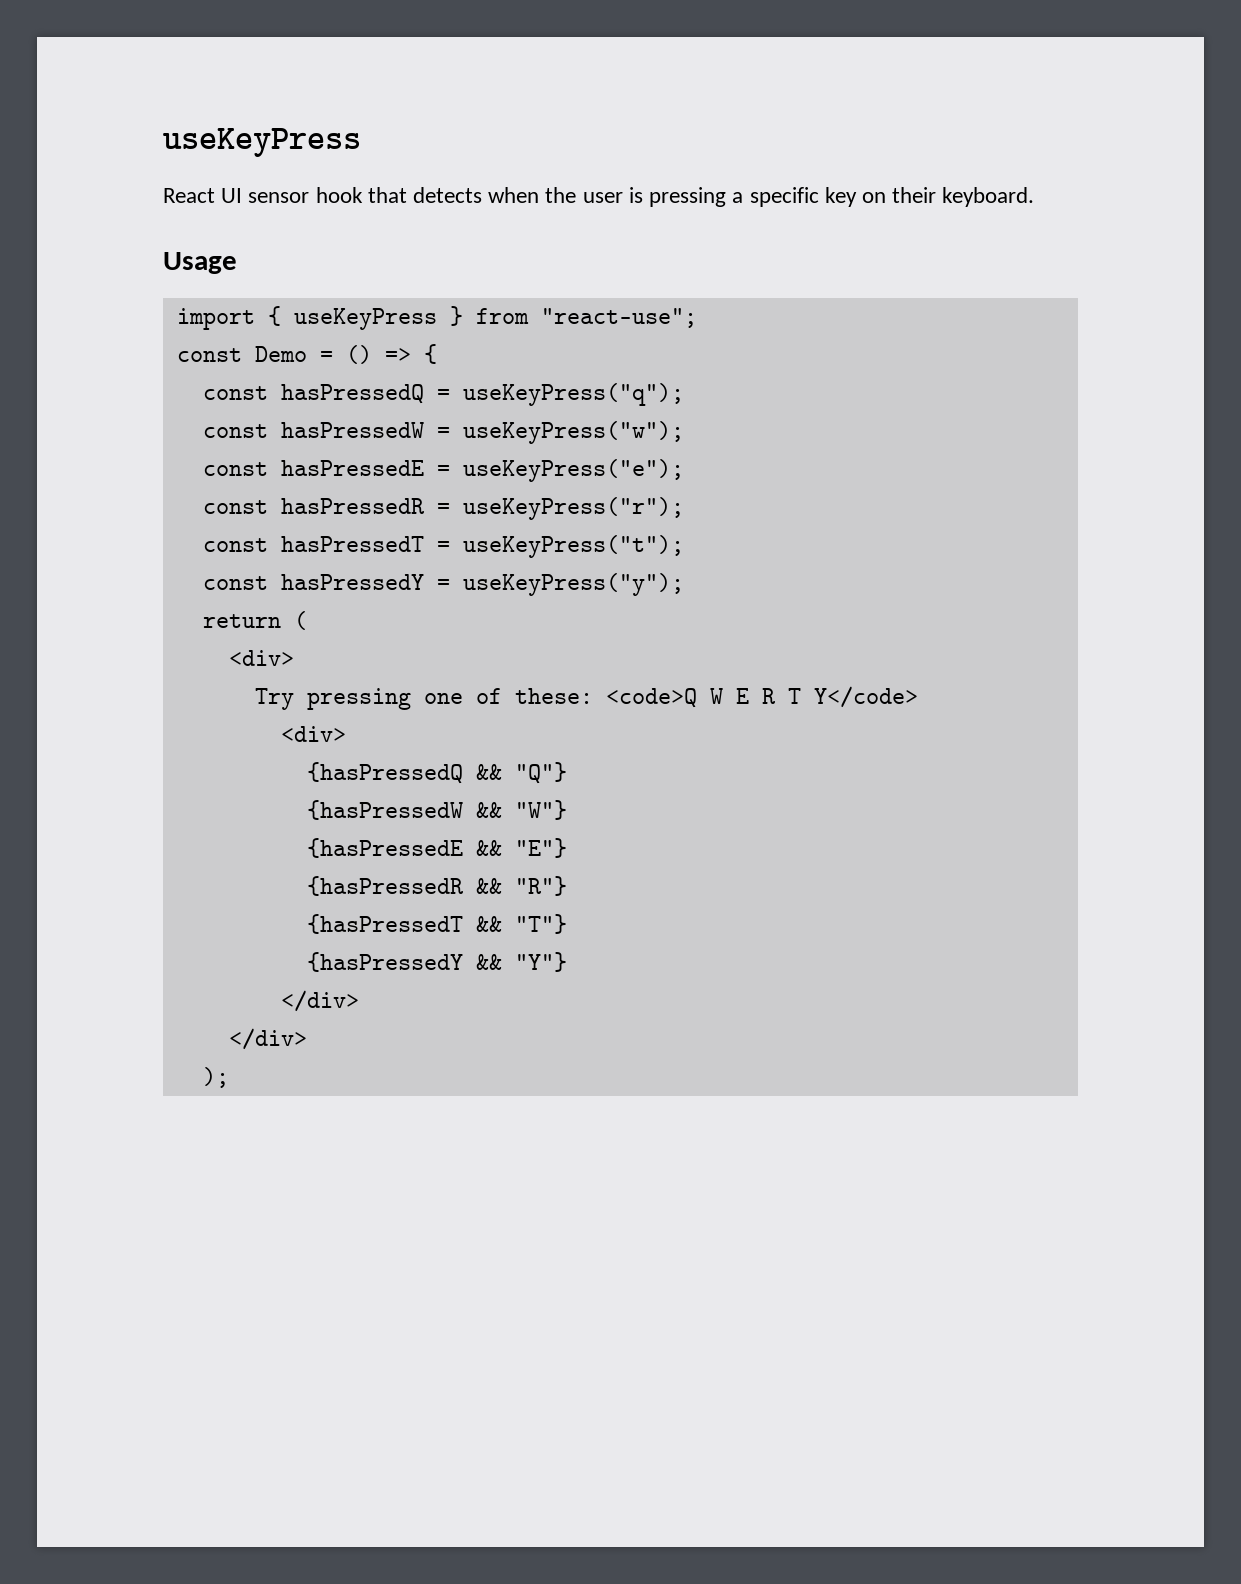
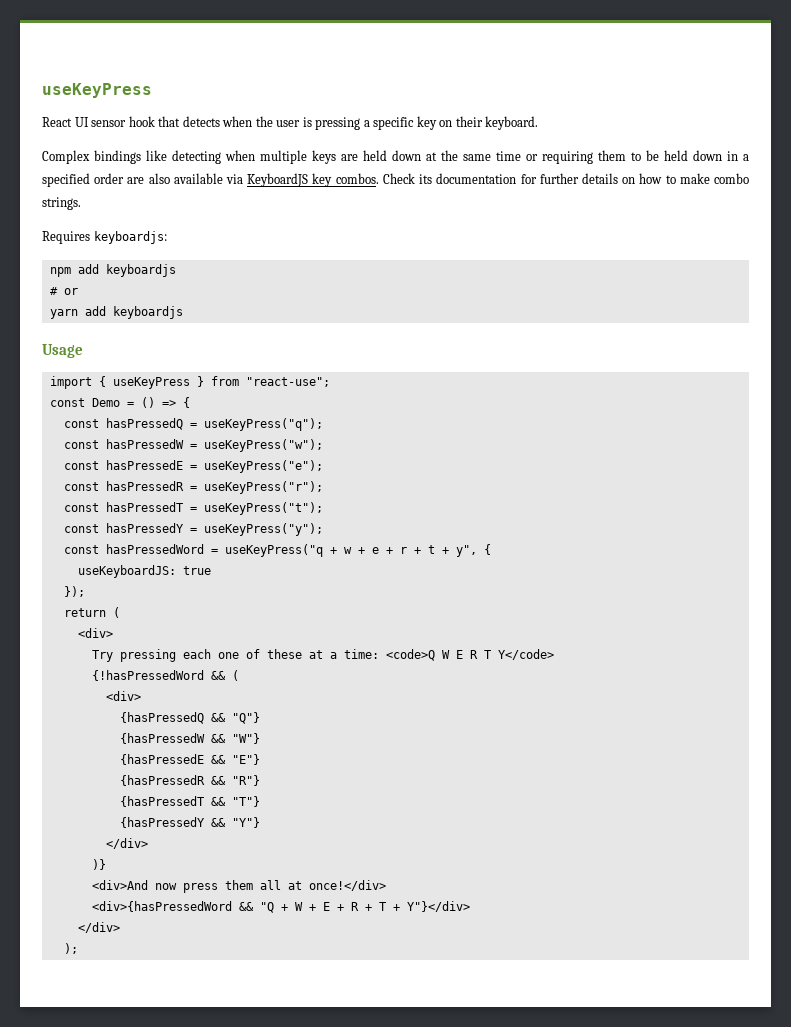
(1035, 197) none -> [42,150,749,164] [42,173,750,187] [42,197,81,210] [42,231,167,244] [49,264,176,277] [49,287,78,295] [49,306,183,319] // Complex bindings like detecting when multiple keys are held down at the same time or requiring them to be held down in a specified order are also available via KeyboardJS key combos. Check its documentation for further details on how to make combo strings. // Requires keyboardjs: // npm add keyboardjs // # or // yarn add keyboardjs
(684, 584) none -> [63,544,491,557] [77,565,211,578] [63,586,85,597] // const hasPressedWord = useKeyPress("q + w + e + r + t + y", { // useKeyboardJS: true // });
(411, 699) none -> [182,649,211,659] each
[514,688,593,704] these: -> [266,649,379,659] these at a time:
(918, 697) none -> [91,670,239,681] // {!hasPressedWord && (
(359, 1001) none -> [91,859,106,870] [91,880,386,893] [91,901,470,913] // )} // <div>And now press them all at once!</div> // <div>{hasPressedWord && "Q + W + E + R + T + Y"}</div>

